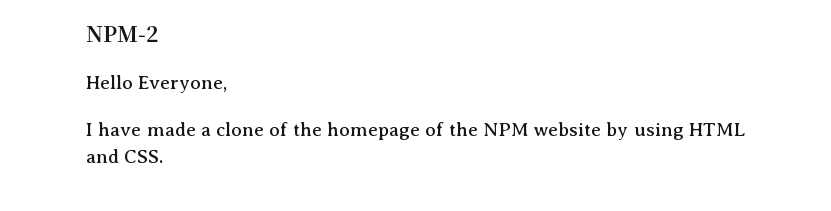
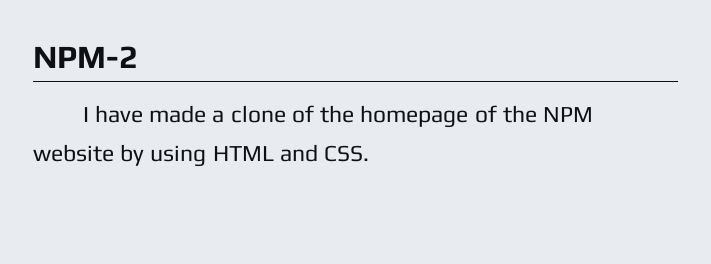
[86,75,228,93] // Hello Everyone, -> (138, 57) none

